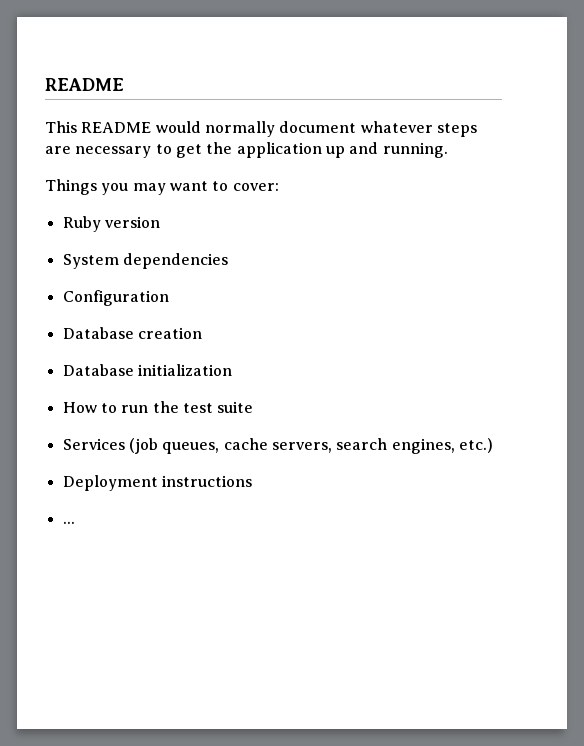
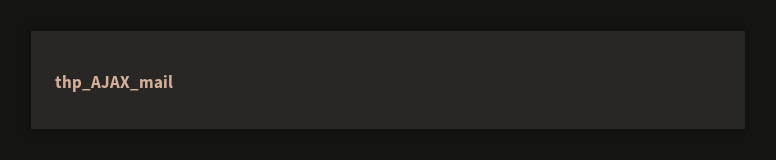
[45,78,124,91] [45,121,477,137] [45,142,448,158] [45,179,279,195] [62,216,160,232] [62,253,228,269] [62,290,169,306] [62,327,202,339] [62,364,232,376] [62,401,254,413] [62,438,493,454] [62,475,252,491] [62,521,75,524] README // This README would normally document whatever steps are necessary to get the application up and running. // Things you may want to cover: // Ruby version // System dependencies // Configuration // Database creation // Database initialization // How to run the test suite // Services (job queues, cache servers, search engines, etc.) // Deployment instructions // ... -> [55,75,173,92] thp_AJAX_mail

